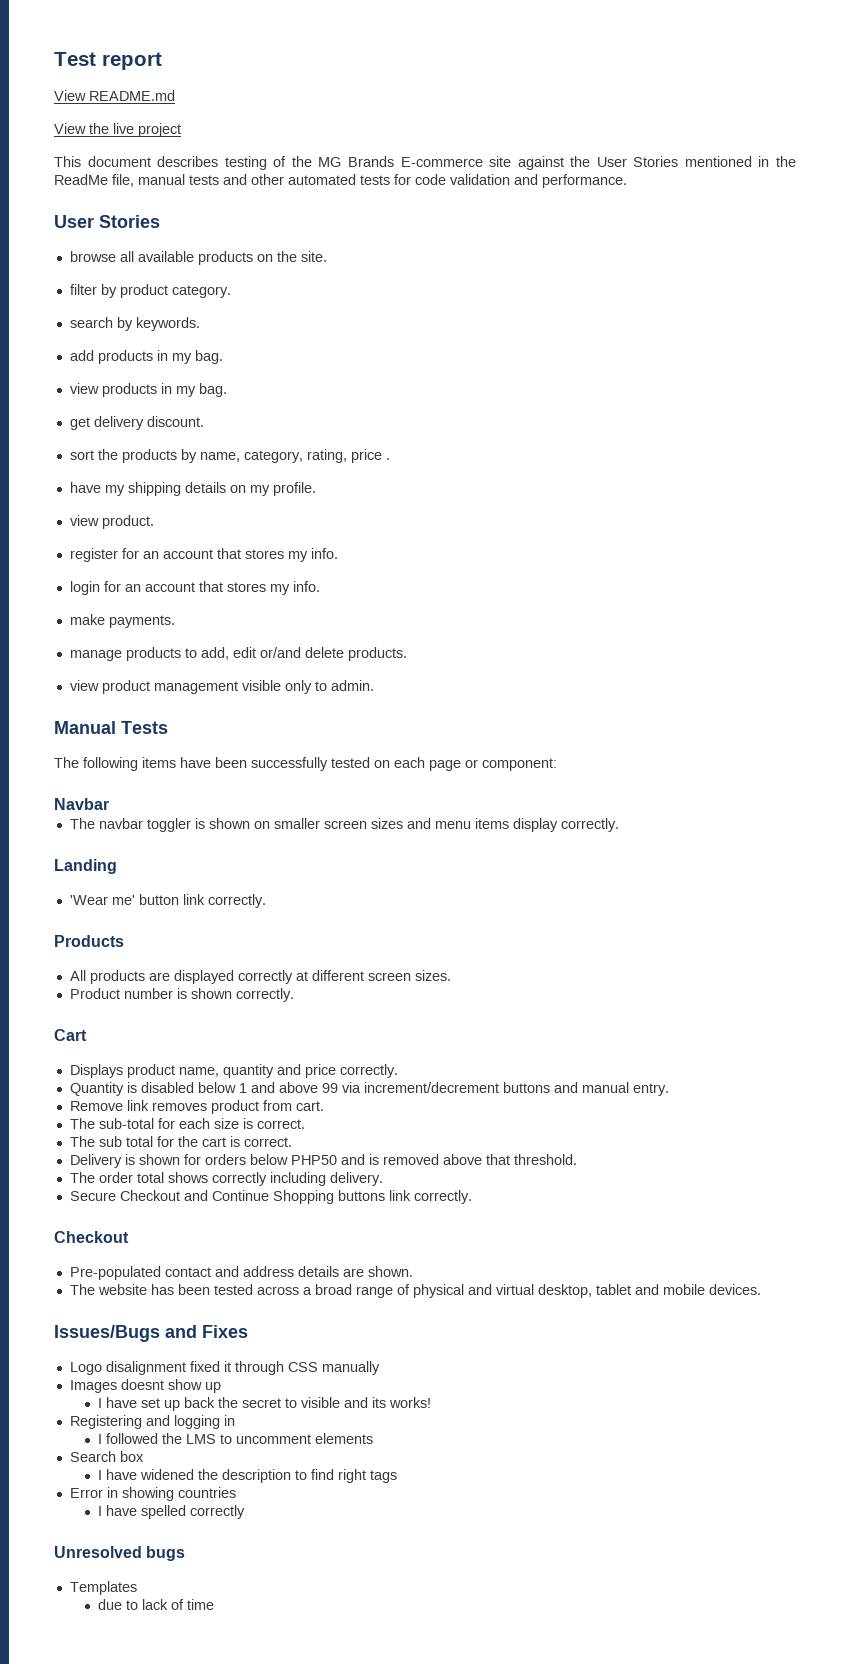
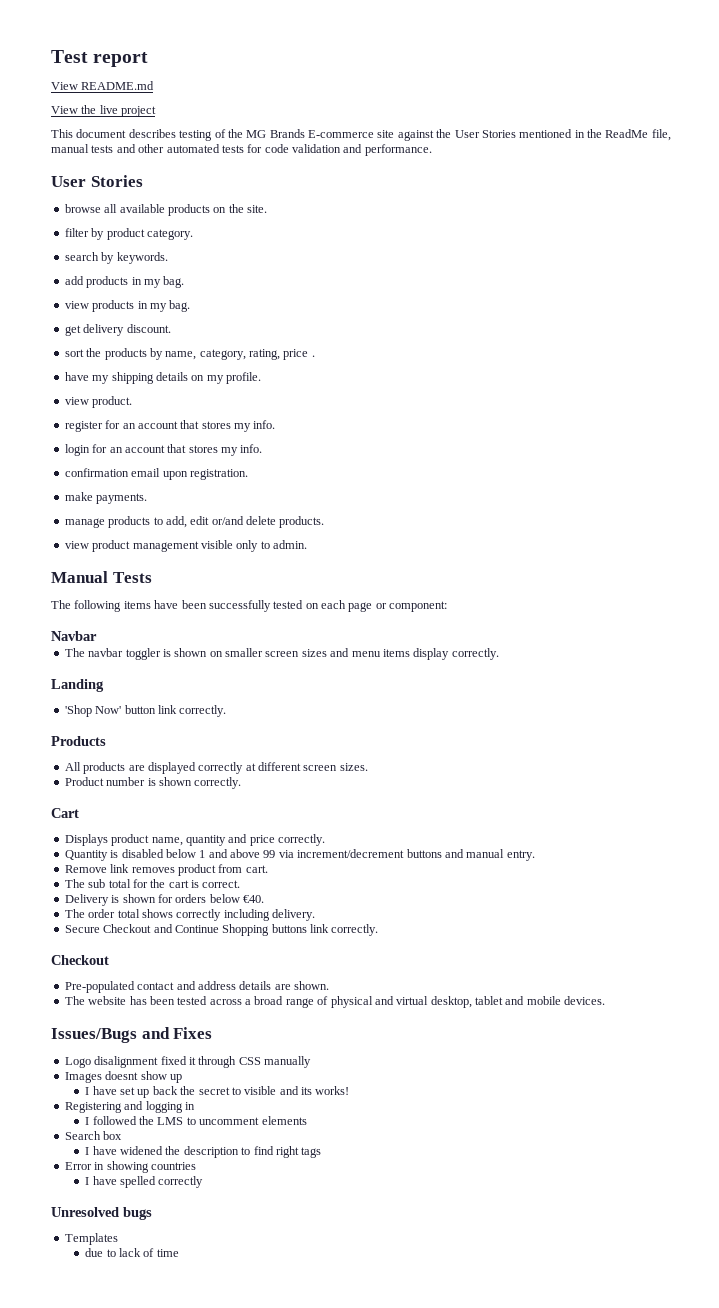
(320, 586) none -> [64,468,248,480] // confirmation email upon registration.
[69,895,135,905] 'Wear me' -> [64,705,122,717] 'Shop Now'
[69,1118,305,1129] // The sub-total for each size is correct. -> (268, 869) none
[290,1154,577,1165] PHP50 and is removed above that threshold. -> [243,895,264,903] €40.

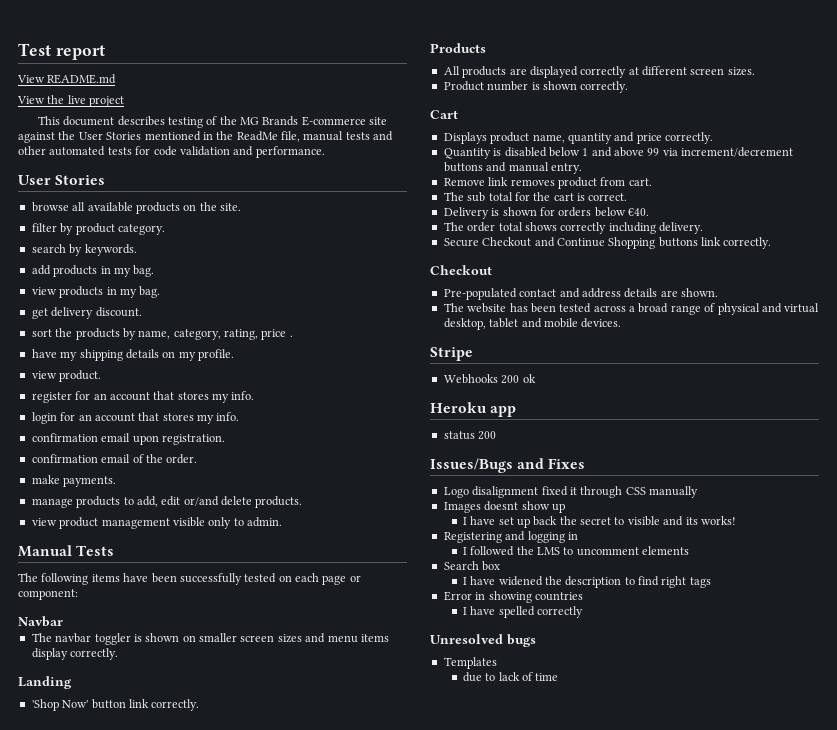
(248, 474) none -> [31,454,198,464] // confirmation email of the order.
(606, 1000) none -> [430,347,473,361] [443,374,536,384] [430,402,517,417] [443,431,497,440] // Stripe // Webhooks 200 ok // Heroku app // status 200

